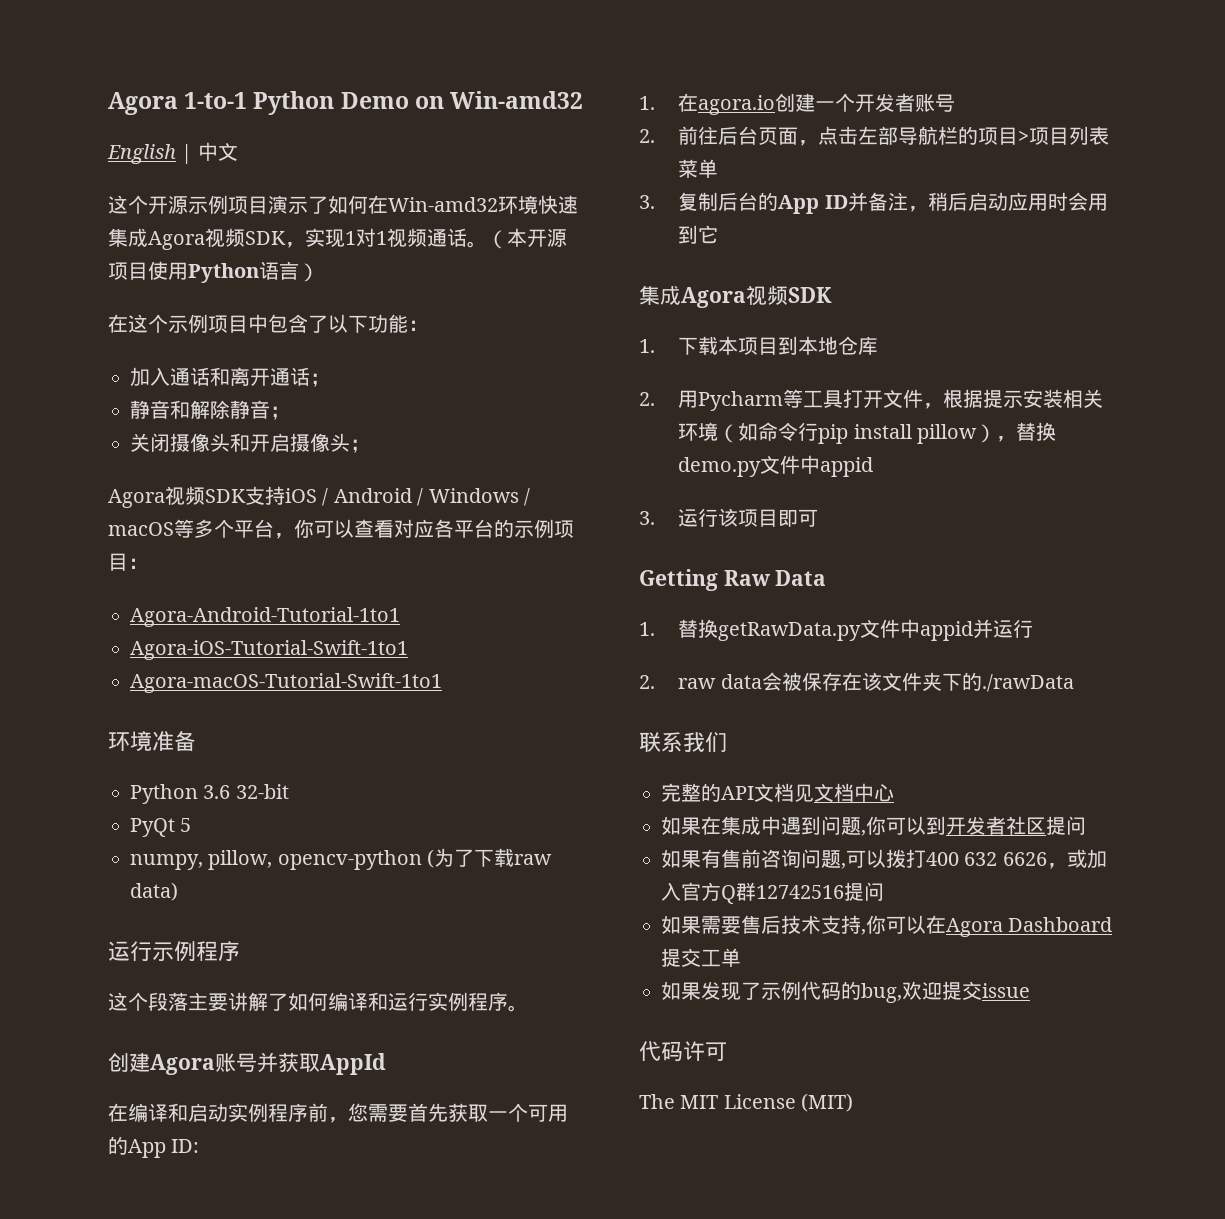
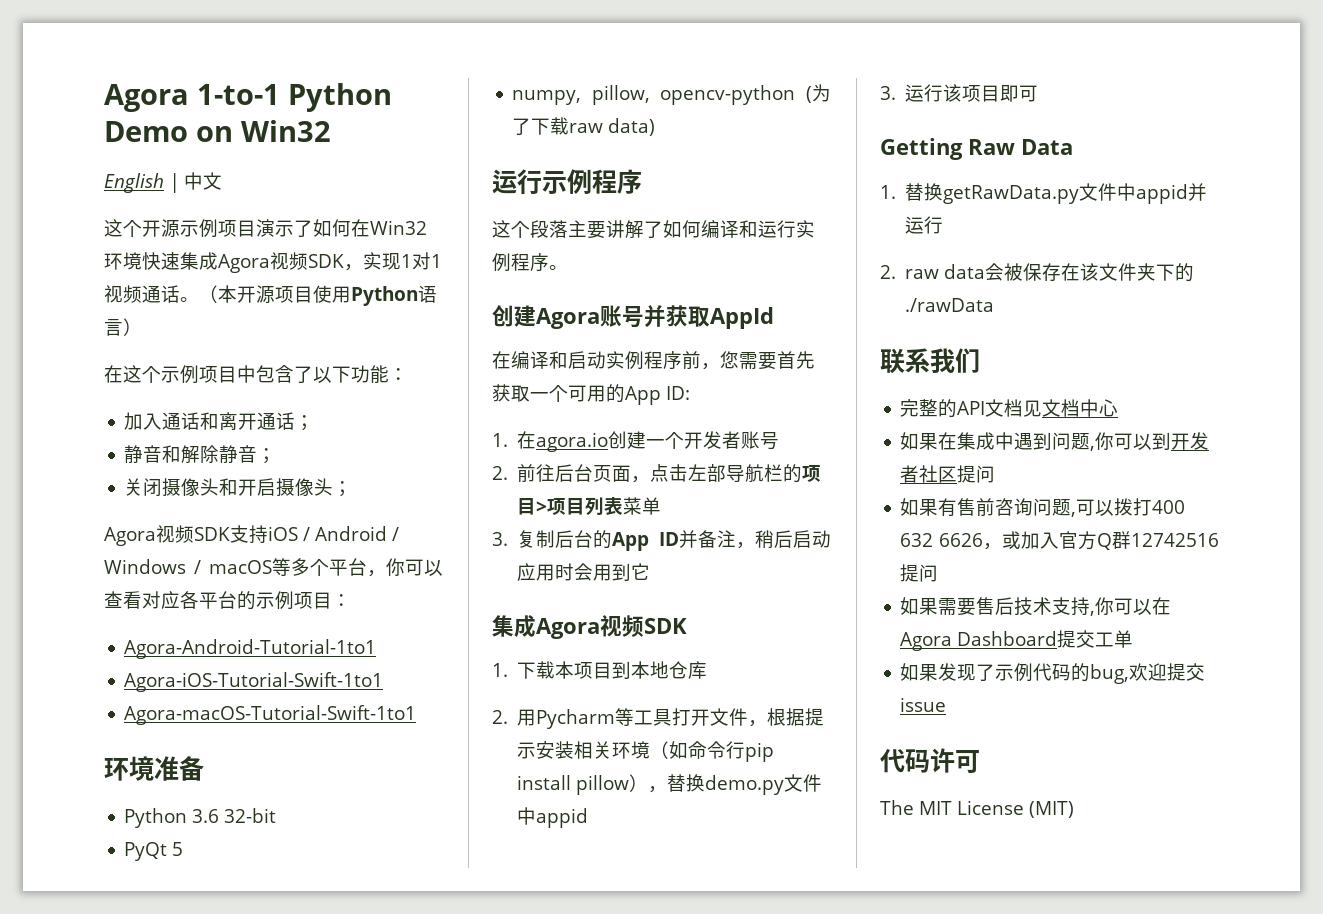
[450,91,584,109] Win-amd32 -> [241,120,331,142] Win32
[388,197,498,212] Win-amd32 -> [370,220,427,235] Win32

